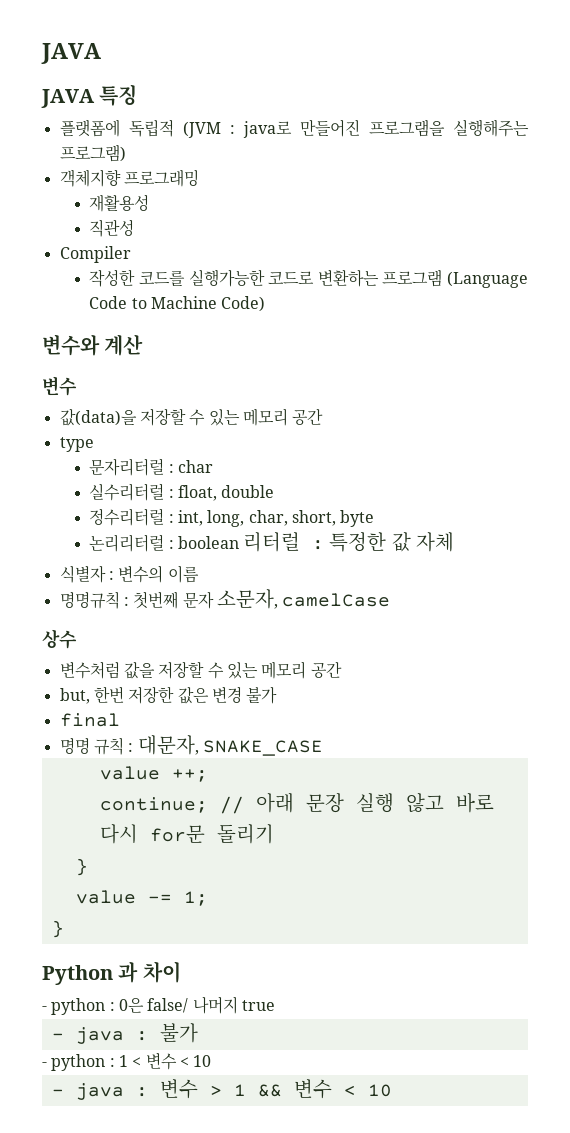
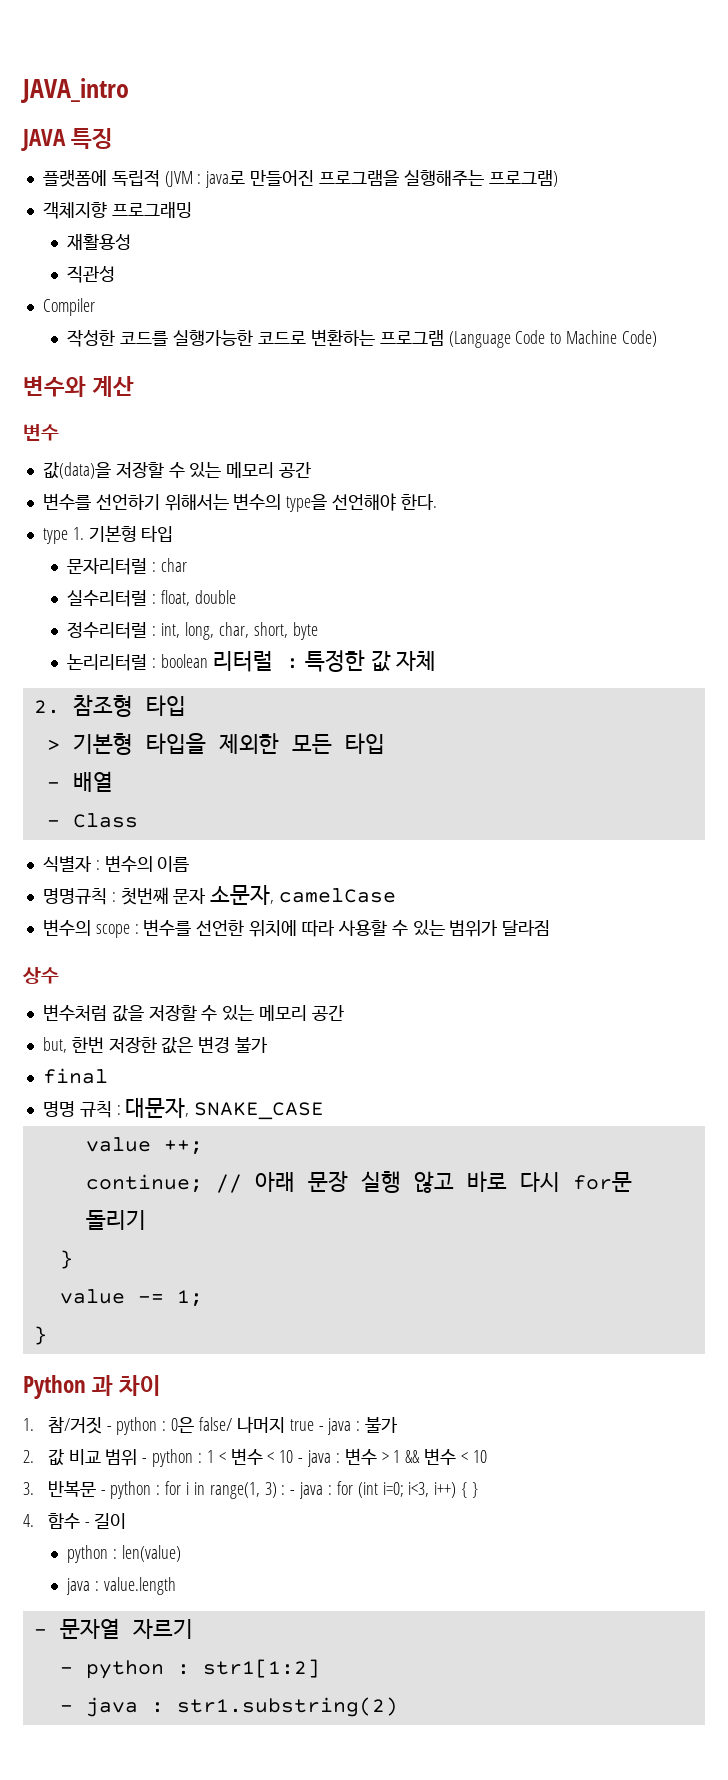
[41,43,101,64] JAVA -> [21,78,129,103] JAVA_intro
[59,437,94,452] type -> [42,493,437,512] [42,525,174,544] 변수를 선언하기 위해서는 변수의 type을 선언해야 한다. // type 1. 기본형 타입
(454, 542) none -> [33,695,186,717] [46,733,385,755] [46,771,113,792] [46,813,138,828] // 2. 참조형 타입 // > 기본형 타입을 제외한 모든 타입 // - 배열 // - Class
(391, 600) none -> [42,919,551,938] // 변수의 scope : 변수를 선언한 위치에 따라 사용할 수 있는 범위가 달라짐
(181, 972) none -> [23,1417,102,1434] 1. 참/거짓
(275, 1005) // -> (314, 1425) none
(198, 1033) none -> [23,1449,138,1466] 2. 값 비교 범위
(212, 1061) // -> (294, 1456) none
(392, 1090) none -> [23,1481,479,1499] [23,1513,127,1529] [67,1545,182,1563] [66,1577,177,1595] [33,1618,193,1639] [59,1659,320,1679] [59,1697,398,1717] // 3. 반복문 - python : for i in range(1, 3) : - java : for (int i=0; i<3, i++) { } // 4. 함수 - 길이 // python : len(value) // java : value.length // - 문자열 자르기 // - python : str1[1:2] // - java : str1.substring(2)

